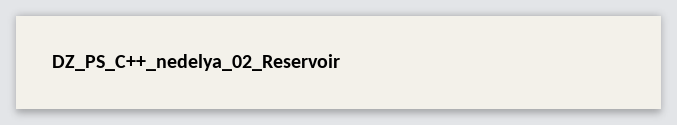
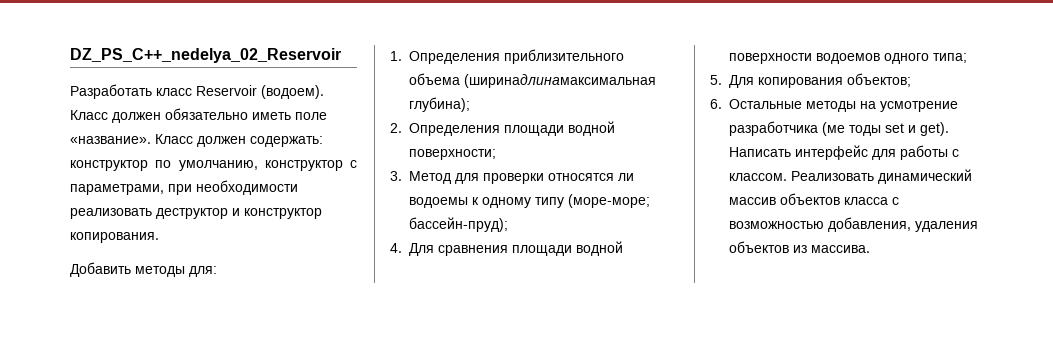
(340, 62) none -> [70,84,324,99] [70,108,327,123] [70,134,323,147] [70,160,357,171] [70,180,298,195] [70,208,322,219] [70,232,159,243] [70,262,217,277] [390,49,624,64] [409,73,656,88] [409,97,470,112] [390,121,615,136] [409,149,496,160] [390,171,634,184] [409,194,650,208] [409,217,508,232] [390,241,623,256] [729,53,967,64] [710,73,911,88] [710,99,958,112] [729,121,949,136] [729,145,959,160] [729,169,972,184] [729,193,899,205] [729,217,978,232] [729,241,870,253] // Разработать класс Reservoir (водоем). Класс должен обязательно иметь поле «название». Класс должен содержать: конструктор по умолчанию, конструктор с параметрами, при необходимости реализовать деструктор и конструктор копирования. // Добавить методы для: // 1. Определения приблизительного объема (ширинадлинамаксимальная глубина); // 2. Определения площади водной поверхности; // 3. Метод для проверки относятся ли водоемы к одному типу (море-море; бассейн-пруд); // 4. Для сравнения площади водной поверхности водоемов одного типа; // 5. Для копирования объектов; // 6. Остальные методы на усмотрение разработчика (ме тоды set и get). Написать интерфейс для работы с классом. Реализовать динамический массив объектов класса с возможностью добавления, удаления объектов из массива.

